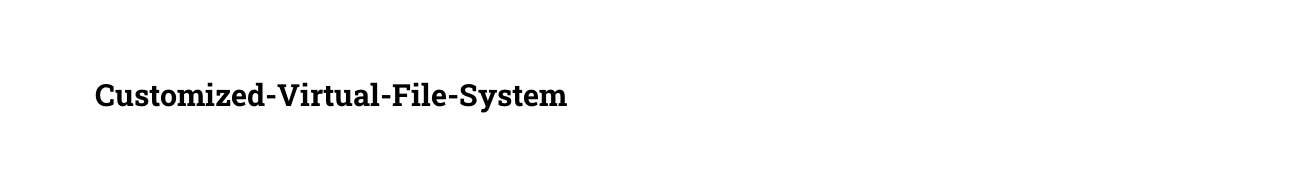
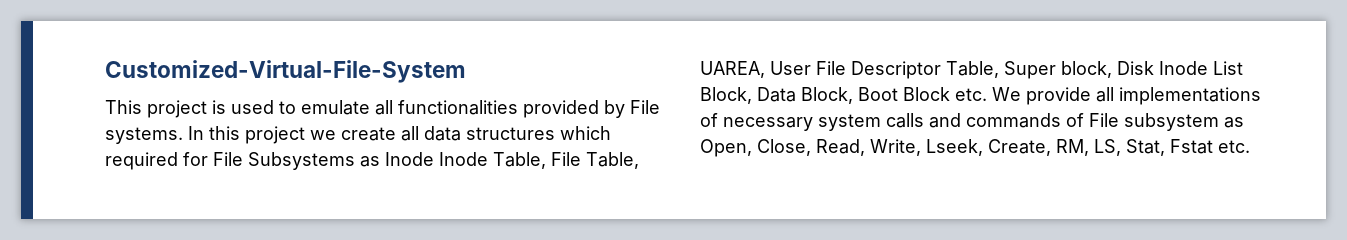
(567, 97) none -> [105,100,660,118] [105,126,611,144] [105,152,639,170] [700,61,1243,79] [700,87,1261,105] [700,113,1244,131] [700,139,1250,157] // This project is used to emulate all functionalities provided by File systems. In this project we create all data structures which required for File Subsystems as Inode Inode Table, File Table, UAREA, User File Descriptor Table, Super block, Disk Inode List Block, Data Block, Boot Block etc. We provide all implementations of necessary system calls and commands of File subsystem as Open, Close, Read, Write, Lseek, Create, RM, LS, Stat, Fstat etc.

